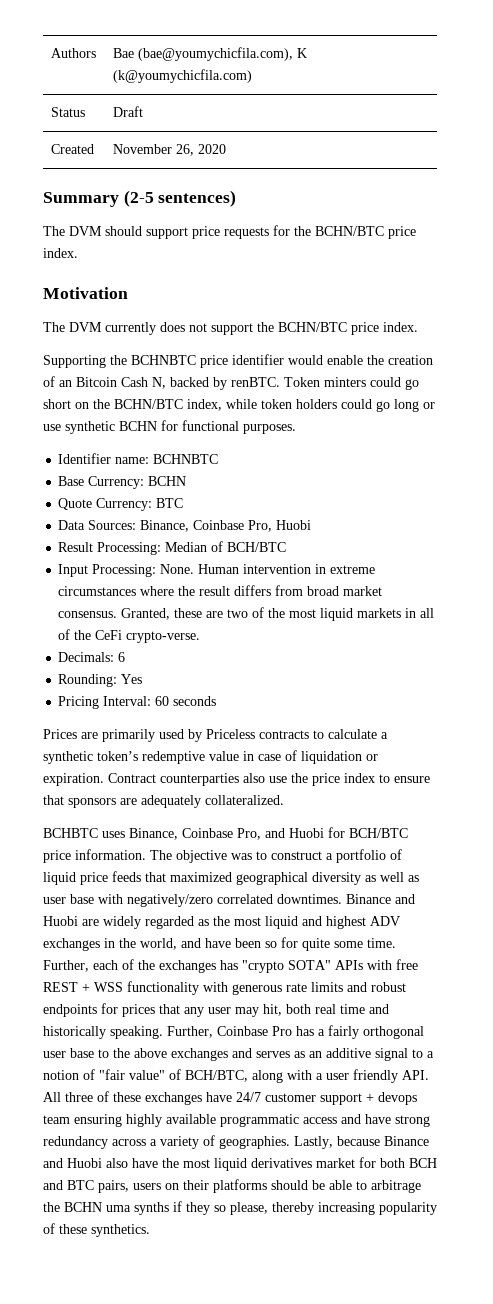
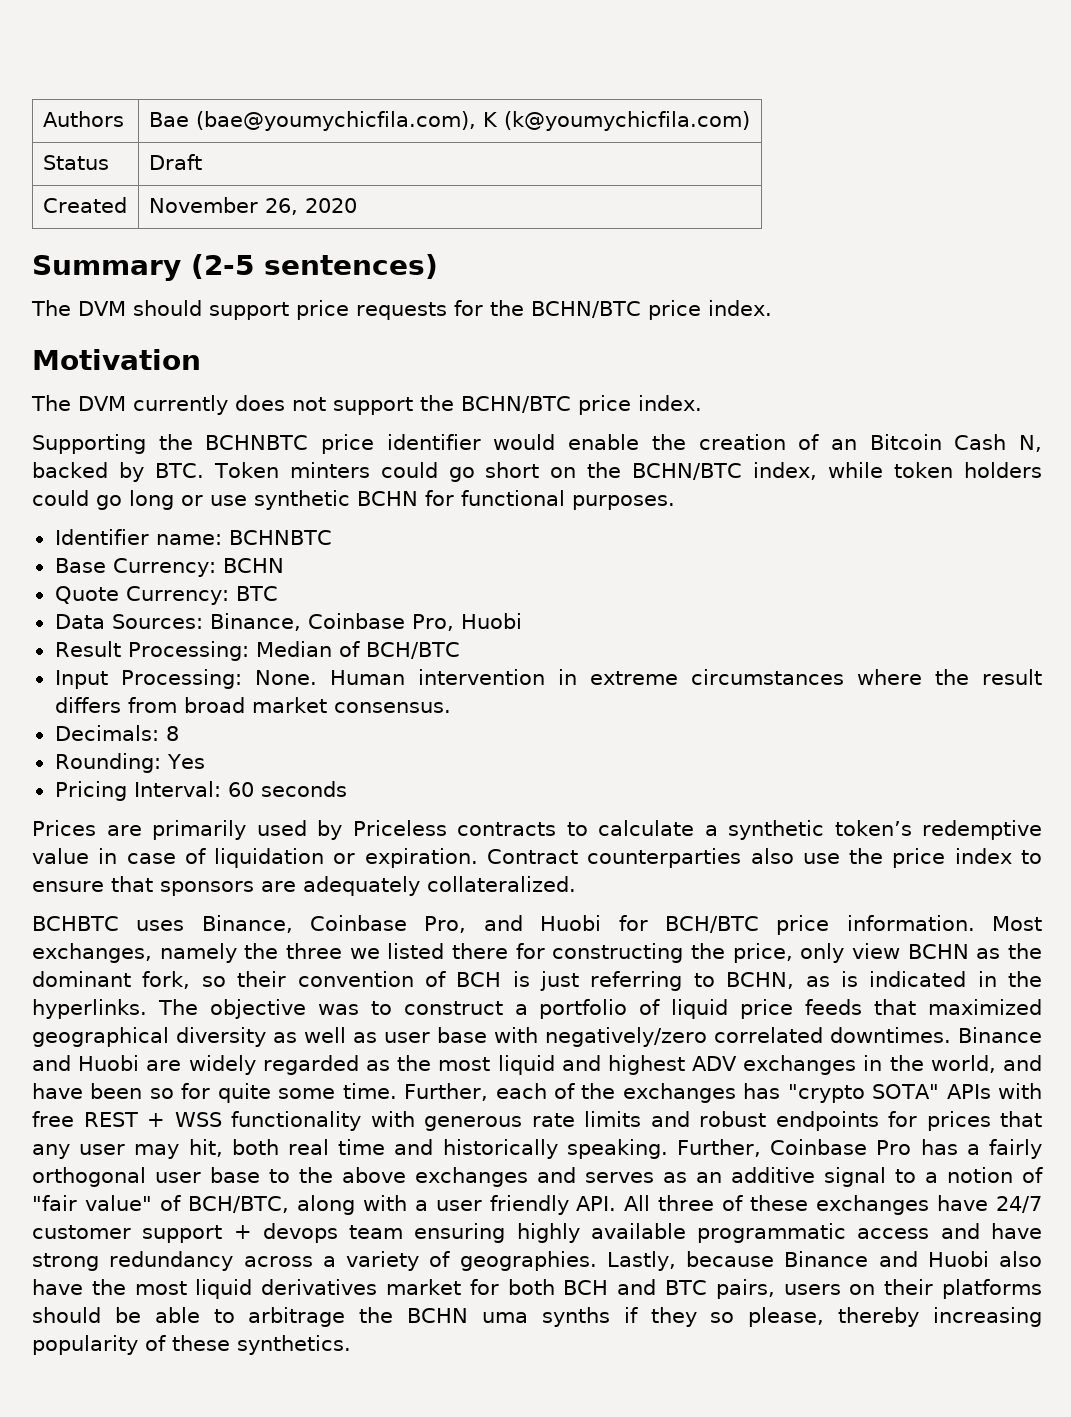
[231,377,280,387] renBTC. -> [154,463,204,478] BTC.
[121,607,435,621] [58,629,201,643] Granted, these are two of the most liquid markets in all of the CeFi crypto-verse. -> (451, 707) none
[118,652,126,662] 6 -> [165,726,179,741] 8
(146, 854) none -> [991,916,1042,931] [32,943,1042,963] [32,971,1042,991] [32,999,147,1019] Most exchanges, namely the three we listed there for constructing the price, only view BCHN as the dominant fork, so their convention of BCH is just referring to BCHN, as is indicated in the hyperlinks.

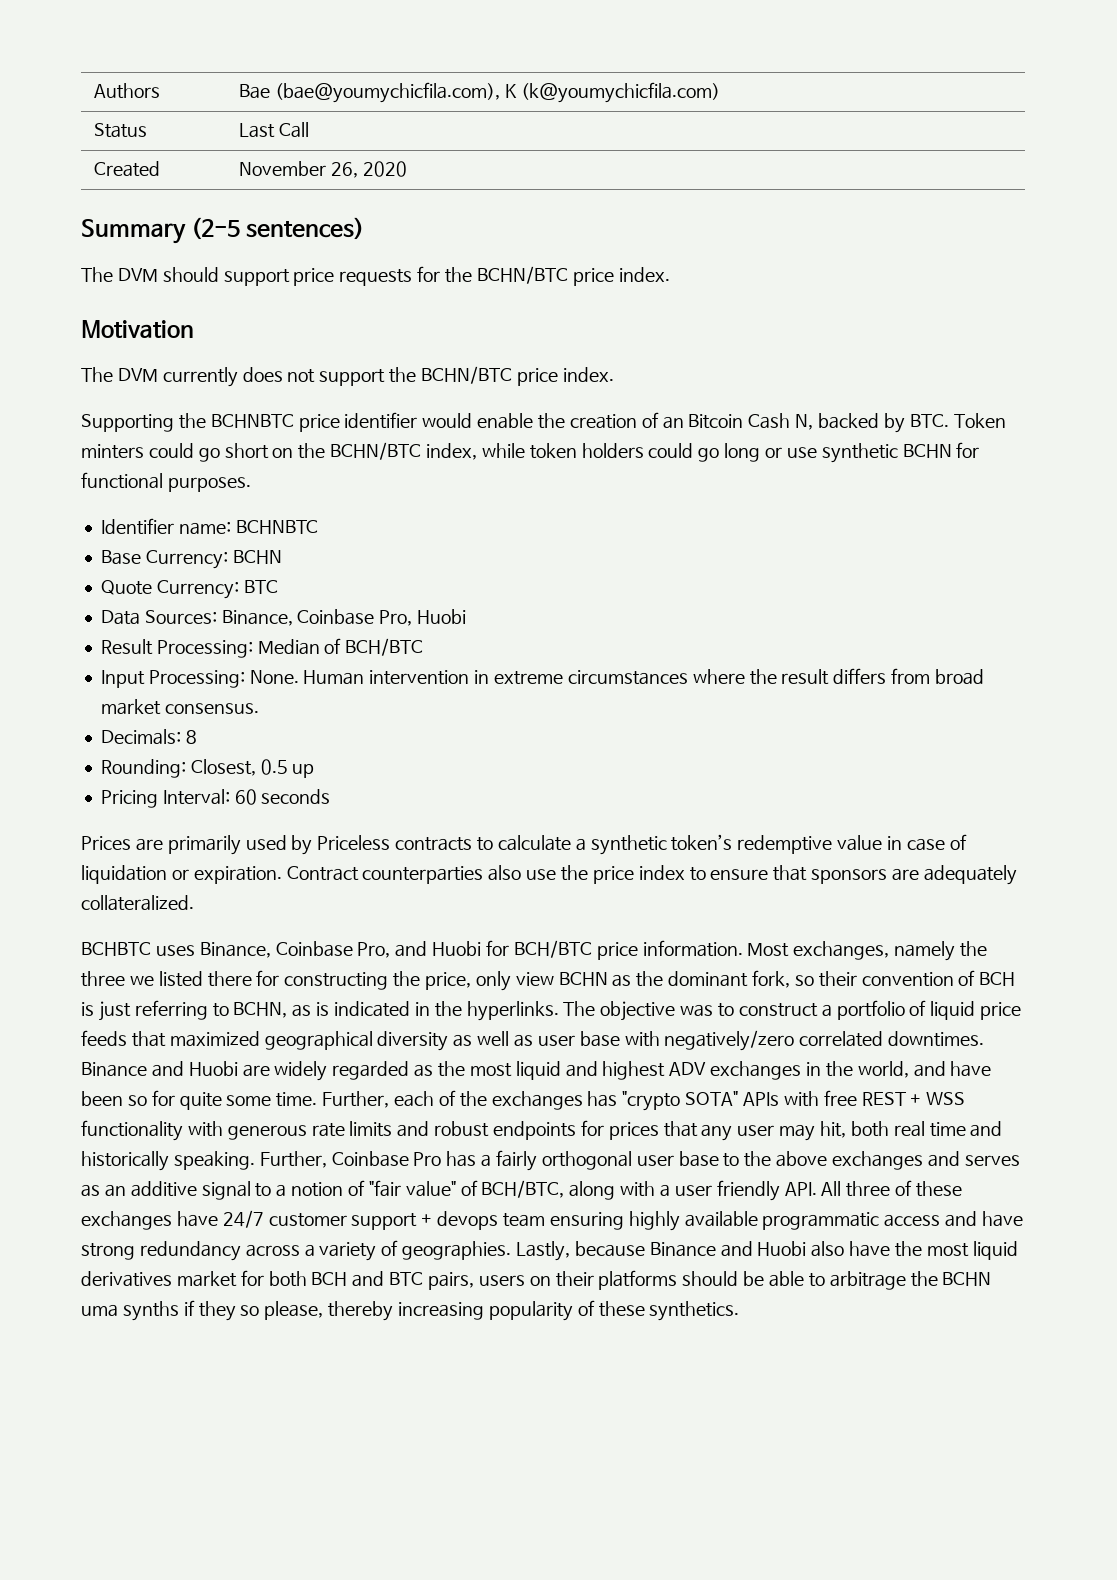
[148,154,202,170] Draft -> [239,122,310,138] Last Call
[166,754,205,769] Yes -> [190,759,315,778] Closest, 0.5 up

